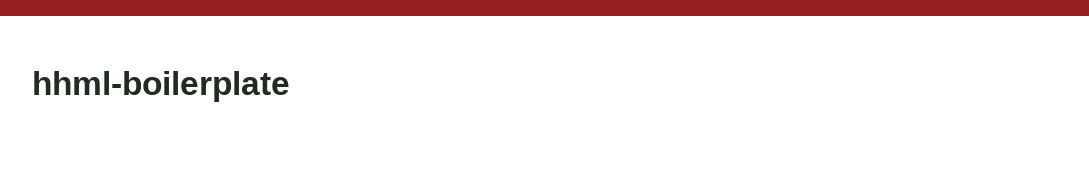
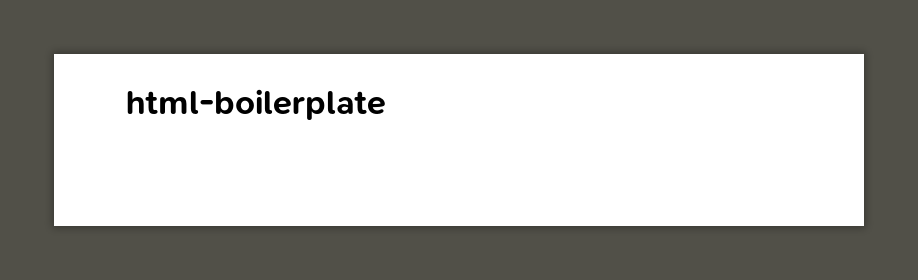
[32,71,290,102] hhml-boilerplate -> [126,89,386,120] html-boilerplate

